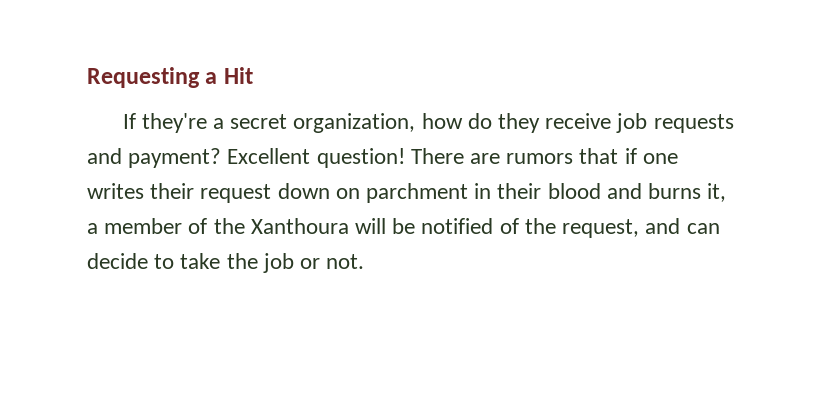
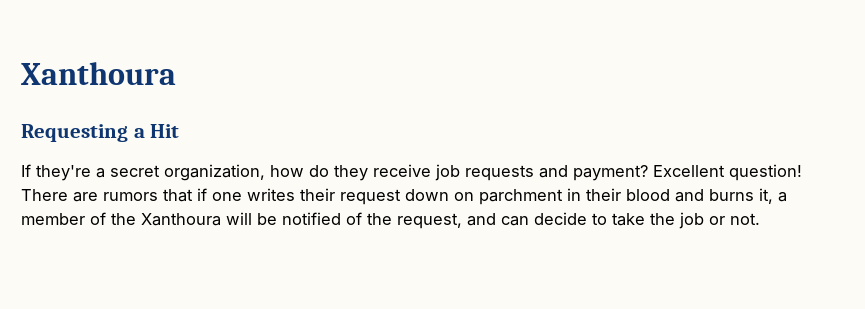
(87, 77) none -> [21,62,176,85] Xanthoura //

